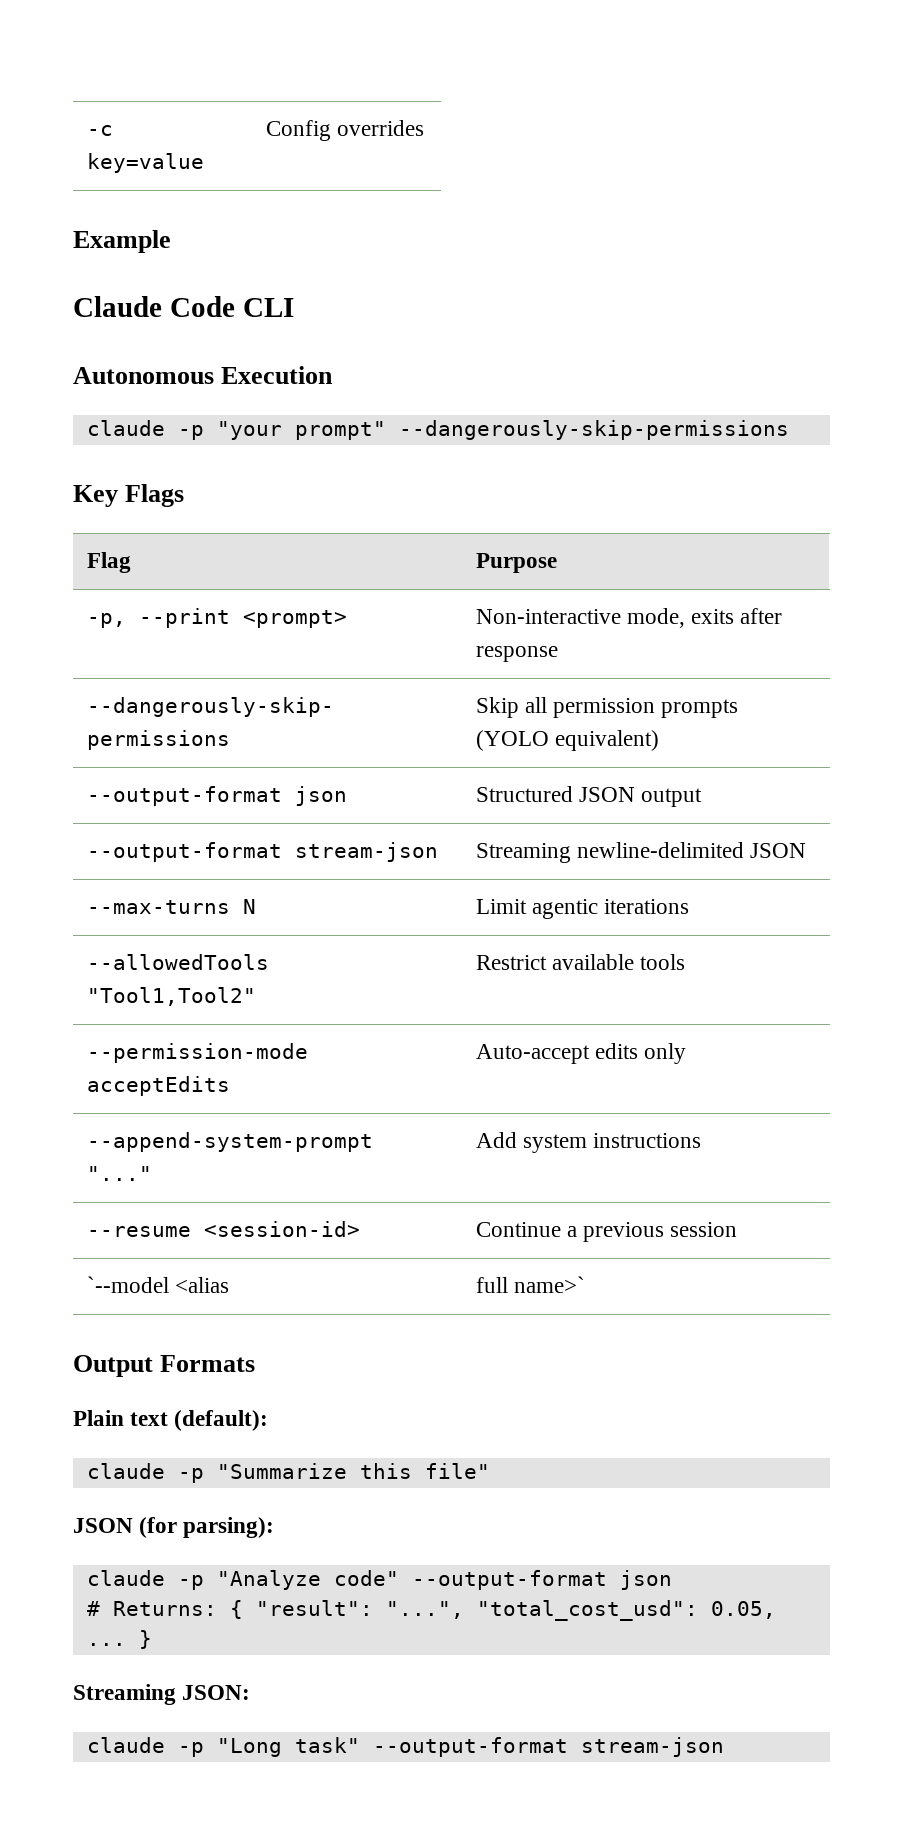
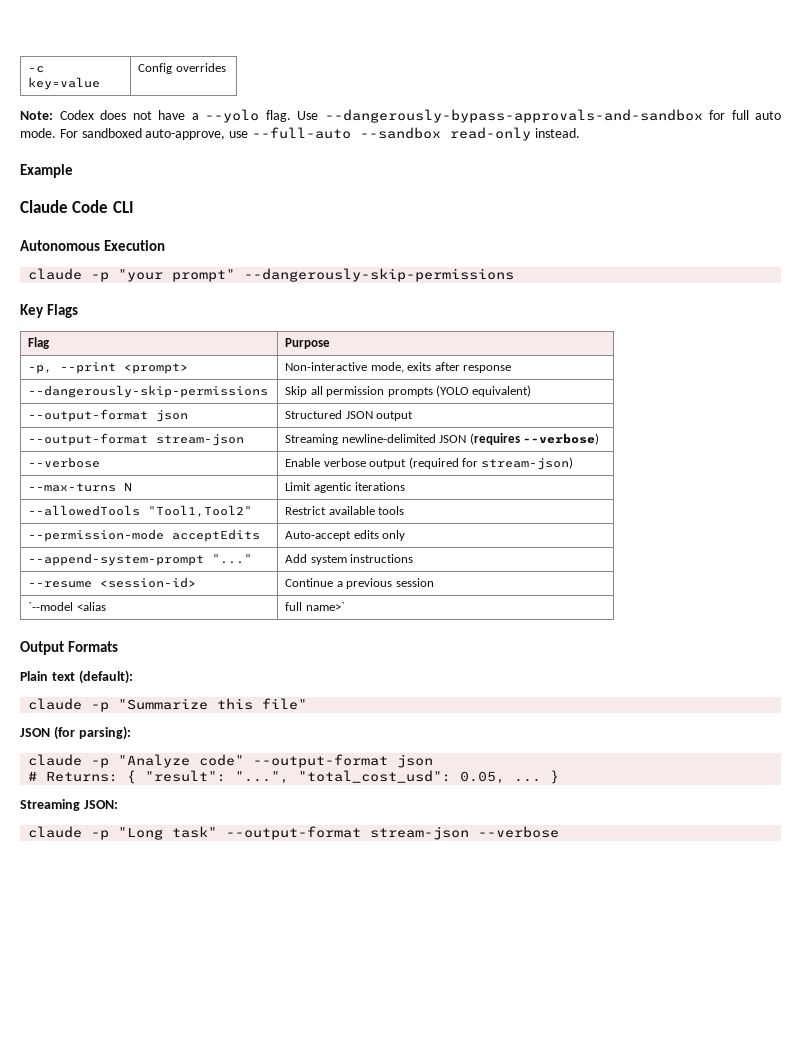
(424, 128) none -> [20,109,781,123] [20,127,580,141] // Note: Codex does not have a --yolo flag. Use --dangerously-bypass-approvals-and-sandbox for full auto mode. For sandboxed auto-approve, use --full-auto --sandbox read-only instead.
(806, 850) none -> [469,433,599,445] [28,457,101,468] [285,457,574,470] (requires --verbose) // --verbose | Enable verbose output (required for stream-json)
(724, 1747) none -> [478,826,560,838] --verbose

